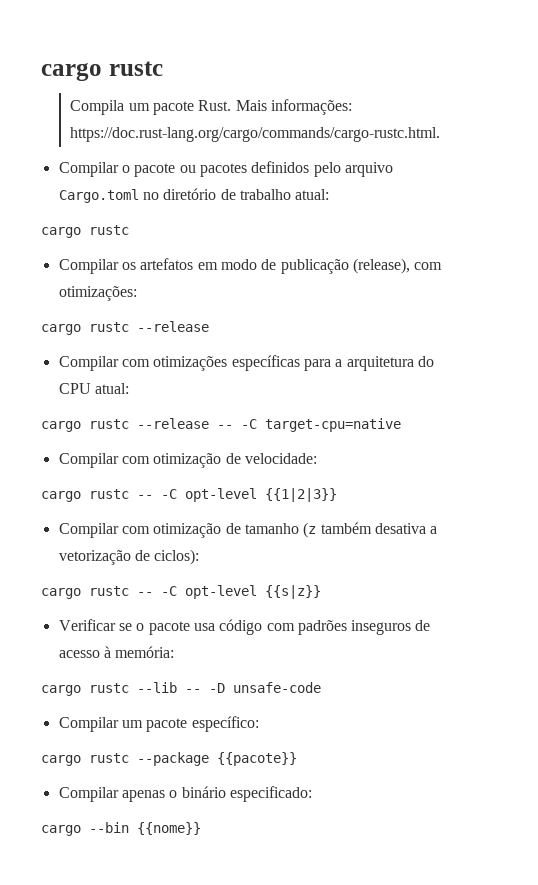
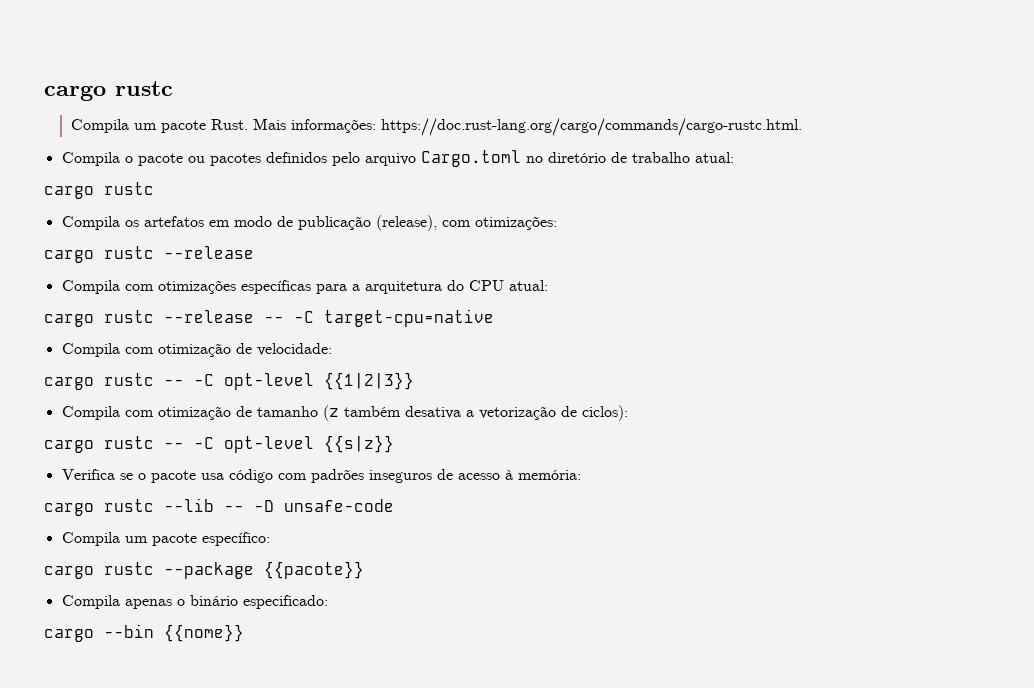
[58,162,119,177] Compilar -> [61,152,120,166] Compila
[58,259,119,274] Compilar -> [61,216,120,230] Compila
[58,356,119,371] Compilar -> [61,280,120,294] Compila
[58,453,119,468] Compilar -> [61,343,120,357] Compila
[58,523,119,538] Compilar -> [61,406,120,420] Compila
[58,619,116,631] Verificar -> [61,469,115,480] Verifica
[58,717,119,732] Compilar -> [61,532,120,546] Compila
[58,787,119,802] Compilar -> [61,595,120,609] Compila

